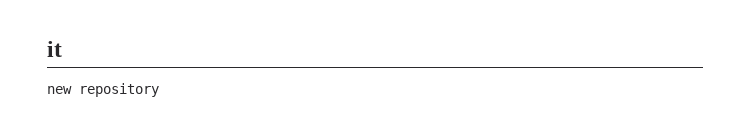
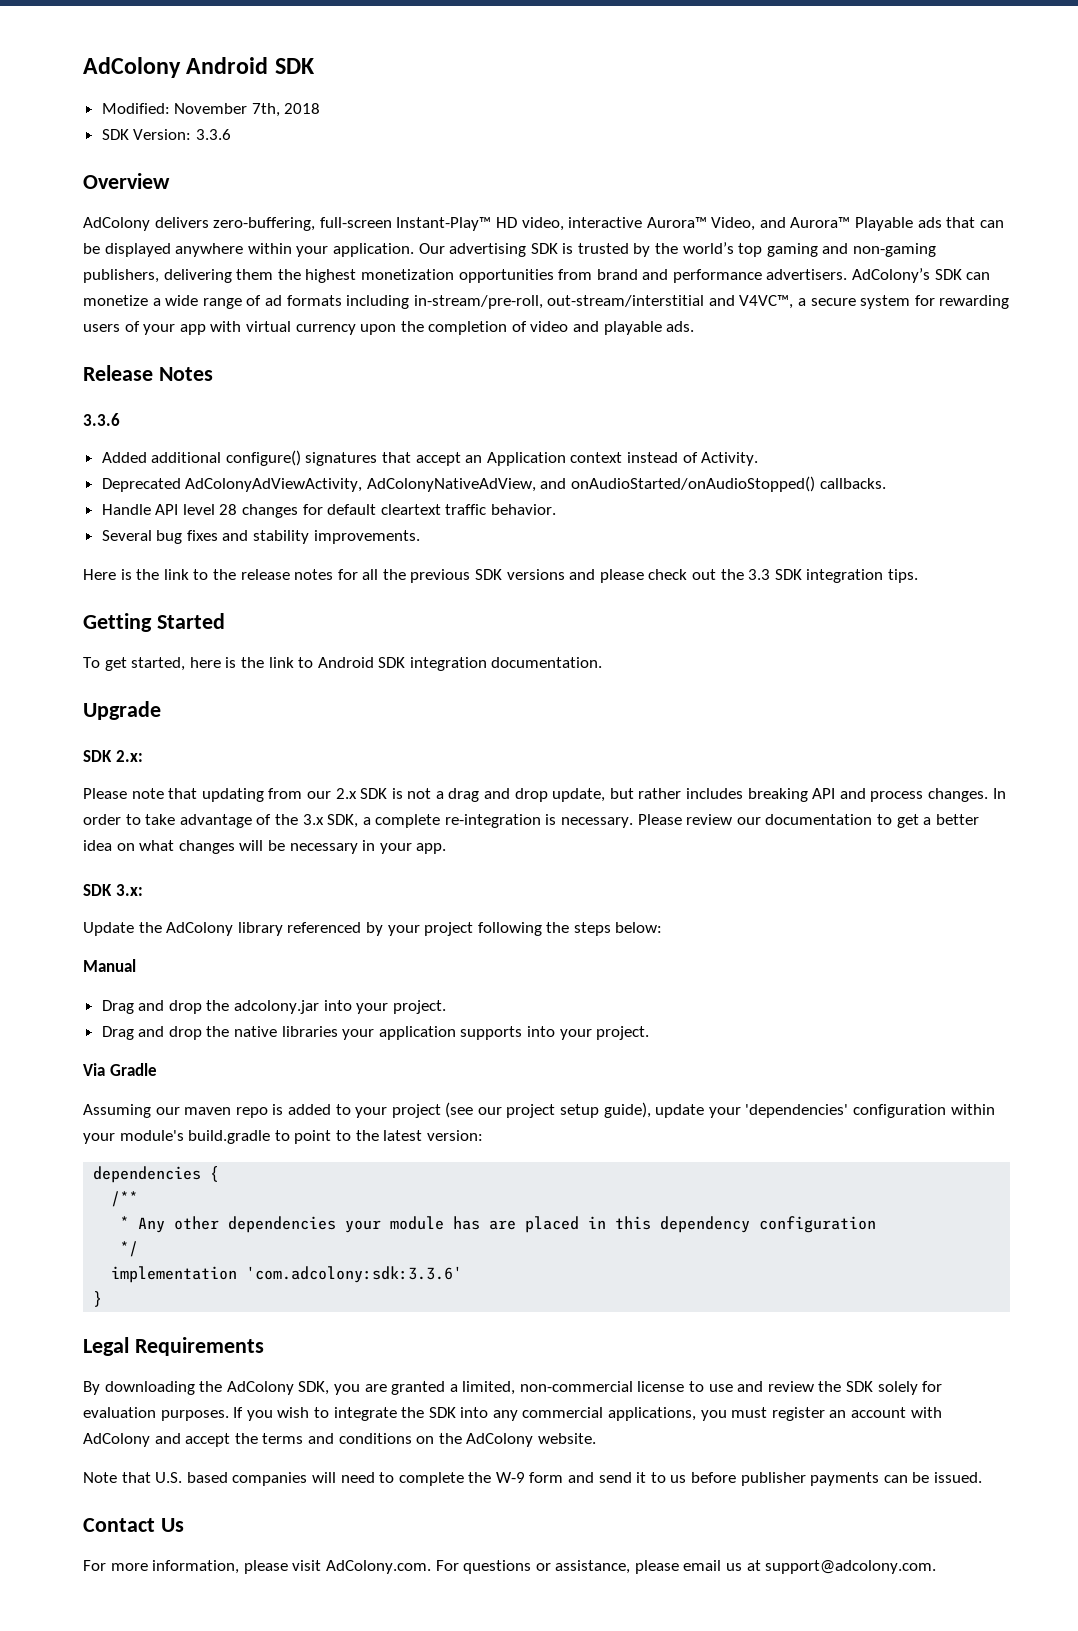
[47,41,62,57] [47,83,159,97] it // new repository -> [83,57,315,78] [101,103,321,117] [101,129,231,140] [83,173,170,189] [83,217,1004,231] [83,242,937,257] [83,268,991,283] [83,295,1010,309] [83,321,695,335] [83,365,213,381] [83,413,120,426] [101,450,759,466] [101,476,886,492] [101,504,557,518] [101,530,420,544] [83,569,918,583] [83,613,225,632] [83,657,603,671] [83,701,161,720] [83,750,143,762] [83,788,1006,802] [83,814,979,828] [83,840,447,854] [83,884,143,896] [83,922,663,936] [83,959,136,972] [101,1000,446,1014] [101,1026,650,1040] [83,1063,157,1076] [83,1102,995,1118] [83,1130,483,1144] [93,1166,220,1183] [111,1191,139,1207] [120,1216,877,1233] [120,1241,139,1257] [111,1266,463,1283] [93,1291,103,1307] [83,1337,264,1356] [83,1381,943,1395] [83,1407,942,1421] [83,1433,596,1447] [83,1472,982,1486] [83,1518,184,1532] [83,1560,937,1574] AdColony Android SDK // Modified: November 7th, 2018 // SDK Version: 3.3.6 // Overview // AdColony delivers zero-buffering, full-screen Instant-Play™ HD video, interactive Aurora™ Video, and Aurora™ Playable ads that can be displayed anywhere within your application. Our advertising SDK is trusted by the world’s top gaming and non-gaming publishers, delivering them the highest monetization opportunities from brand and performance advertisers. AdColony’s SDK can monetize a wide range of ad formats including in-stream/pre-roll, out-stream/interstitial and V4VC™, a secure system for rewarding users of your app with virtual currency upon the completion of video and playable ads. // Release Notes // 3.3.6 // Added additional configure() signatures that accept an Application context instead of Activity. // Deprecated AdColonyAdViewActivity, AdColonyNativeAdView, and onAudioStarted/onAudioStopped() callbacks. // Handle API level 28 changes for default cleartext traffic behavior. // Several bug fixes and stability improvements. // Here is the link to the release notes for all the previous SDK versions and please check out the 3.3 SDK integration tips. // Getting Started // To get started, here is the link to Android SDK integration documentation. // Upgrade // SDK 2.x: // Please note that updating from our 2.x SDK is not a drag and drop update, but rather includes breaking API and process changes. In order to take advantage of the 3.x SDK, a complete re-integration is necessary. Please review our documentation to get a better idea on what changes will be necessary in your app. // SDK 3.x: // Update the AdColony library referenced by your project following the steps below: // Manual // Drag and drop the adcolony.jar into your project. // Drag and drop the native libraries your application supports into your project. // Via Gradle // Assuming our maven repo is added to your project (see our project setup guide), update your 'dependencies' configuration within your module's build.gradle to point to the latest version: // dependencies { // /** // * Any other dependencies your module has are placed in this dependency configuration // */ // implementation 'com.adcolony:sdk:3.3.6' // } // Legal Requirements // By downloading the AdColony SDK, you are granted a limited, non-commercial license to use and review the SDK solely for evaluation purposes. If you wish to integrate the SDK into any commercial applications, you must register an account with AdColony and accept the terms and conditions on the AdColony website. // Note that U.S. based companies will need to complete the W-9 form and send it to us before publisher payments can be issued. // Contact Us // For more information, please visit AdColony.com. For questions or assistance, please email us at support@adcolony.com.

